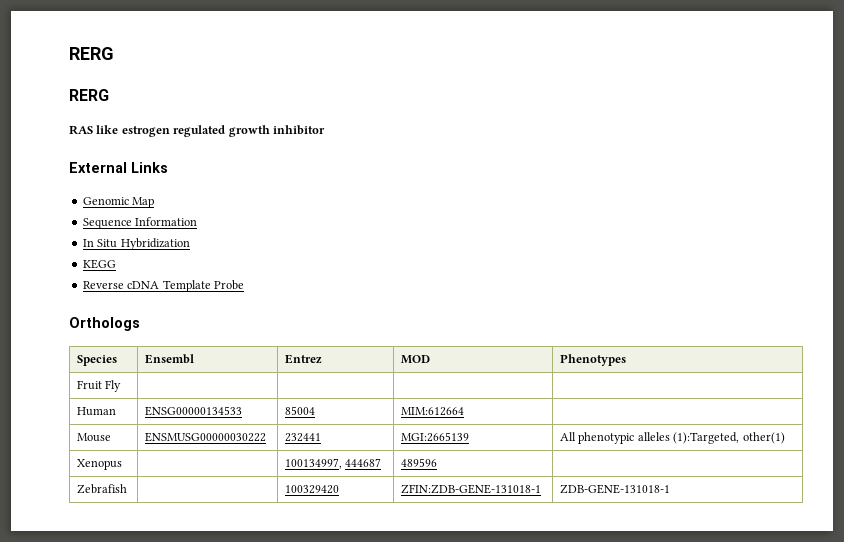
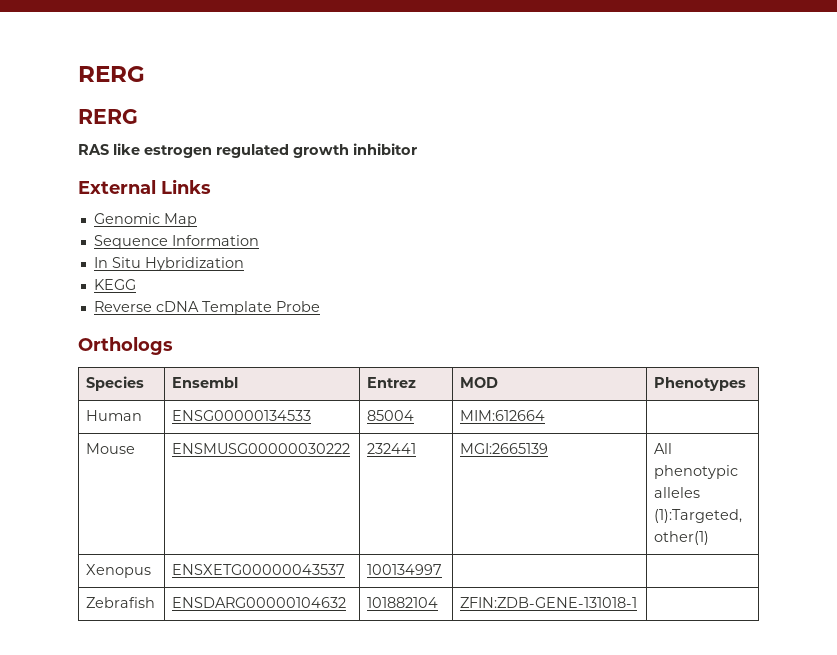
[77,380,122,392] // Fruit Fly | | | | -> (747, 384) none
[285,458,382,469] [401,458,438,467] | 100134997, 444687 | 489596 -> [172,564,346,575] [367,564,443,575] ENSXETG00000043537 | 100134997 |
[285,485,340,494] | 100329420 -> [172,597,347,608] [367,597,439,608] ENSDARG00000104632 | 101882104
[560,484,671,494] ZDB-GENE-131018-1 -> (638, 602) none

